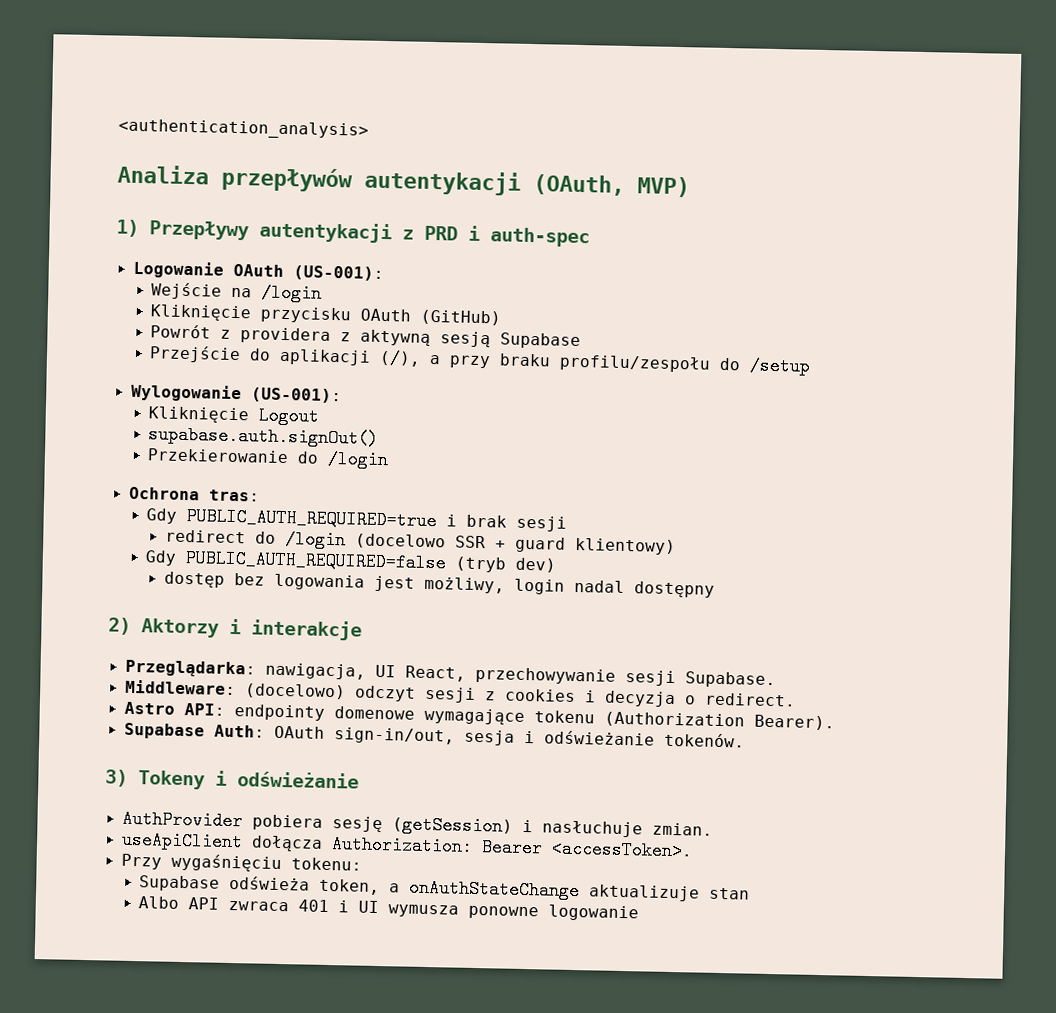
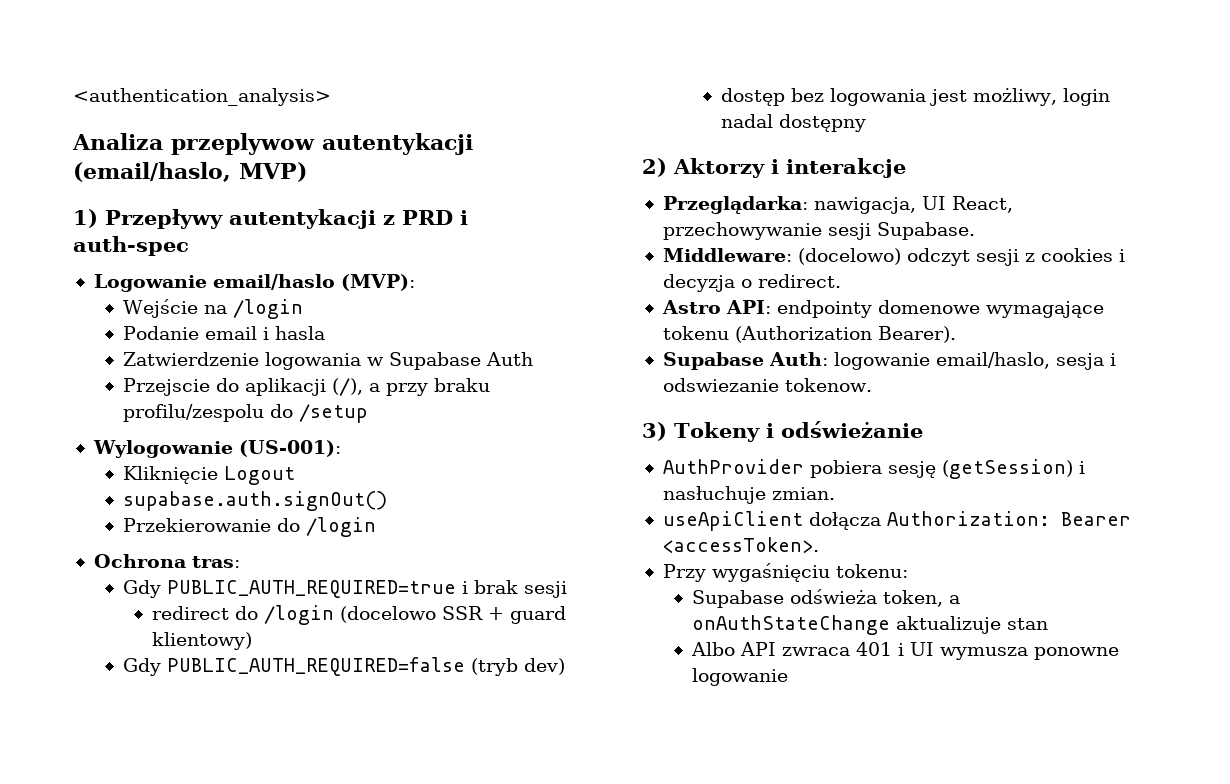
[221,166,625,196] przepływów autentykacji (OAuth, -> [171,133,473,155] [73,162,231,182] przeplywow autentykacji (email/haslo,
[232,263,384,282] OAuth (US-001): -> [212,274,415,291] email/haslo (MVP):
[150,304,502,326] [150,324,582,350] [149,345,242,364] Kliknięcie przycisku OAuth (GitHub) // Powrót z providera z aktywną sesją Supabase // Przejście -> [123,326,326,340] [123,352,534,370] [123,378,211,396] Podanie email i hasla // Zatwierdzenie logowania w Supabase Auth // Przejscie
[559,354,712,373] profilu/zespołu -> [123,404,265,422] profilu/zespolu
[273,725,745,748] OAuth sign-in/out, sesja i odświeżanie tokenów. -> [833,352,1116,370] [662,378,872,392] logowanie email/haslo, sesja i odswiezanie tokenow.

